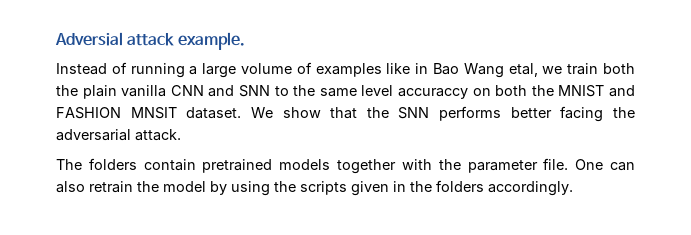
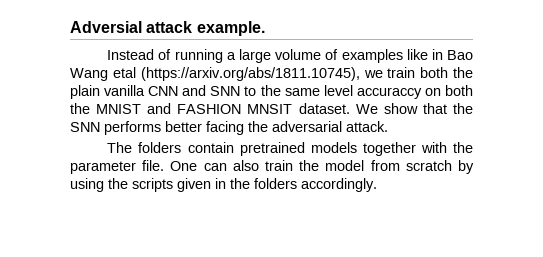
[508,63,538,77] etal, -> [112,67,360,81] etal (https://arxiv.org/abs/1811.10745),
[89,181,133,193] retrain -> [265,160,293,171] train
(206, 186) none -> [370,160,452,171] from scratch

